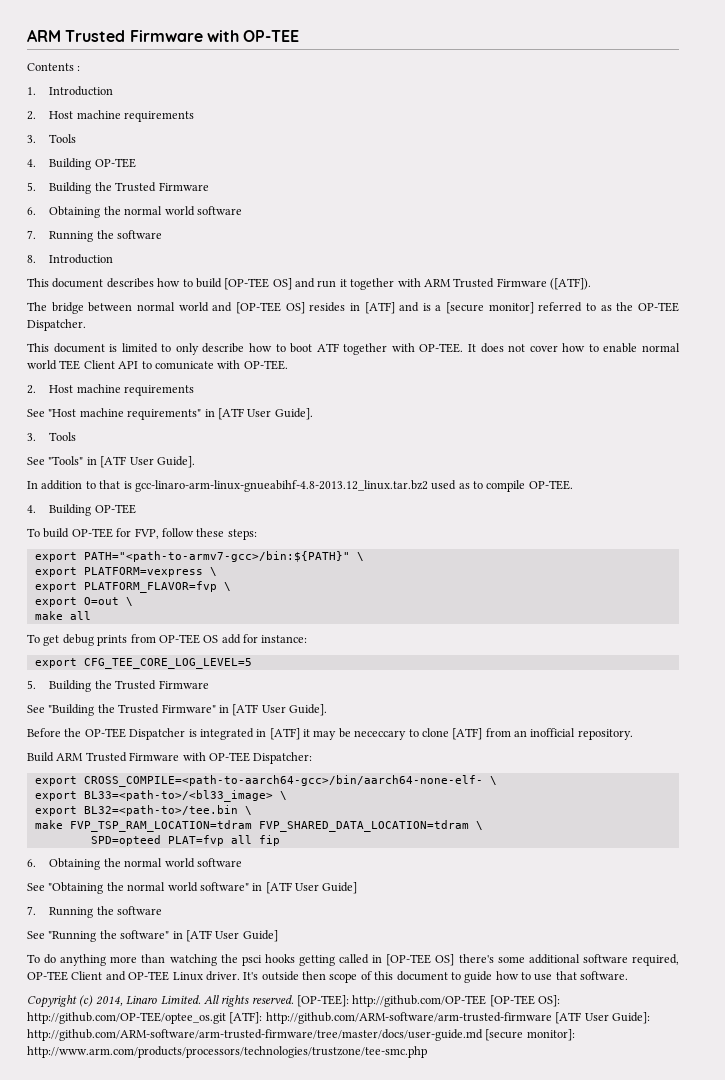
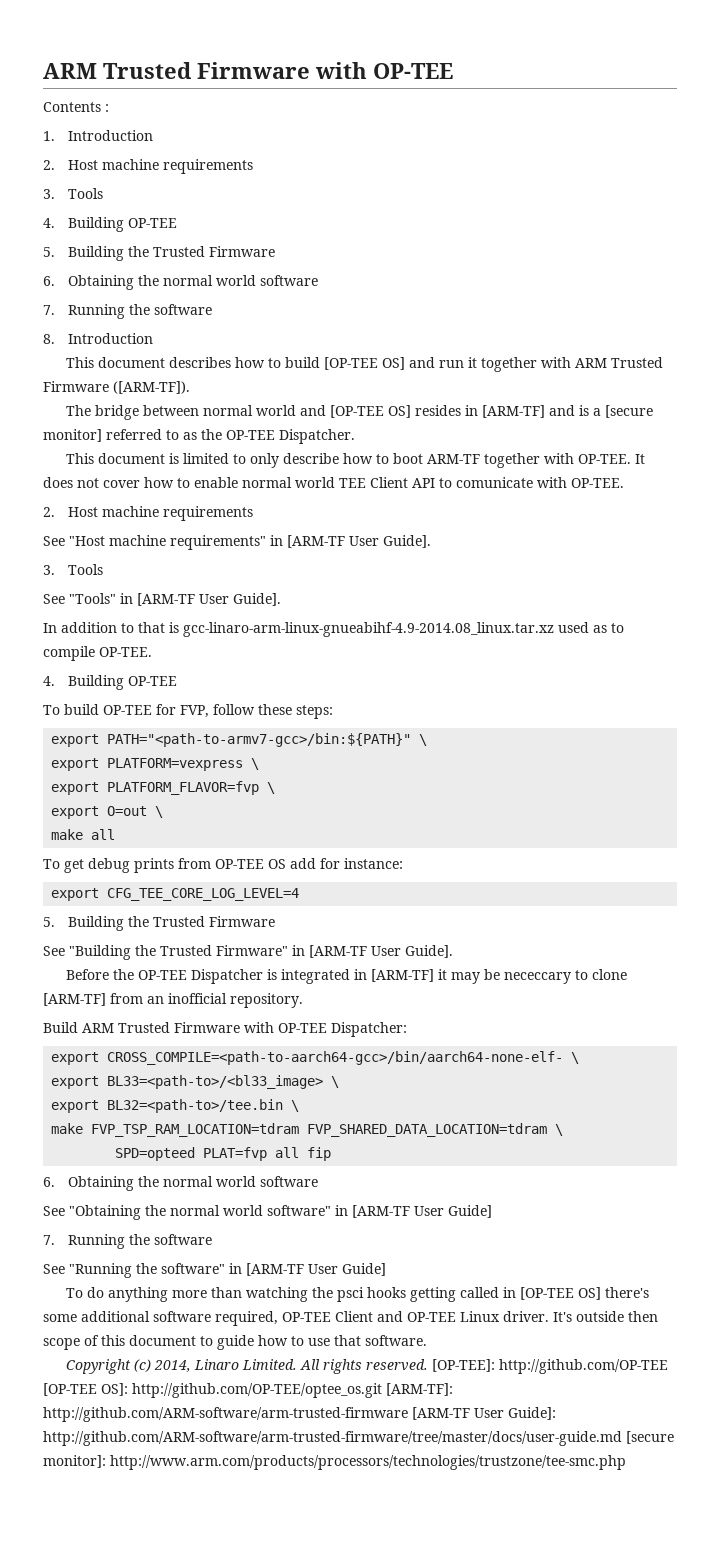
[550,278,591,290] ([ATF]). -> [113,381,190,394] ([ARM-TF]).
[364,302,395,314] [ATF] -> [481,405,545,418] [ARM-TF]
[316,343,339,352] ATF -> [426,454,480,464] ARM-TF
[217,408,244,420] [ATF -> [287,535,345,548] [ARM-TF
[100,456,127,468] [ATF -> [137,593,195,606] [ARM-TF
[134,480,428,492] gcc-linaro-arm-linux-gnueabihf-4.8-2013.12_linux.tar.bz2 -> [183,622,554,637] gcc-linaro-arm-linux-gnueabihf-4.9-2014.08_linux.tar.xz
[83,658,252,669] CFG_TEE_CORE_LOG_LEVEL=5 -> [107,888,300,901] CFG_TEE_CORE_LOG_LEVEL=4
[232,704,259,716] [ATF -> [309,945,367,958] [ARM-TF
[269,728,300,740] [ATF] -> [370,969,434,982] [ARM-TF]
[452,728,483,740] [ATF] -> [43,993,106,1006] [ARM-TF]
[265,882,292,894] [ATF -> [352,1205,410,1218] [ARM-TF
[185,930,212,942] [ATF -> [246,1263,304,1276] [ARM-TF
[229,1012,582,1024] [ATF]: http://github.com/ARM-software/arm-trusted-firmware [ATF -> [386,1383,453,1396] [43,1407,470,1422] [ARM-TF]: http://github.com/ARM-software/arm-trusted-firmware [ARM-TF

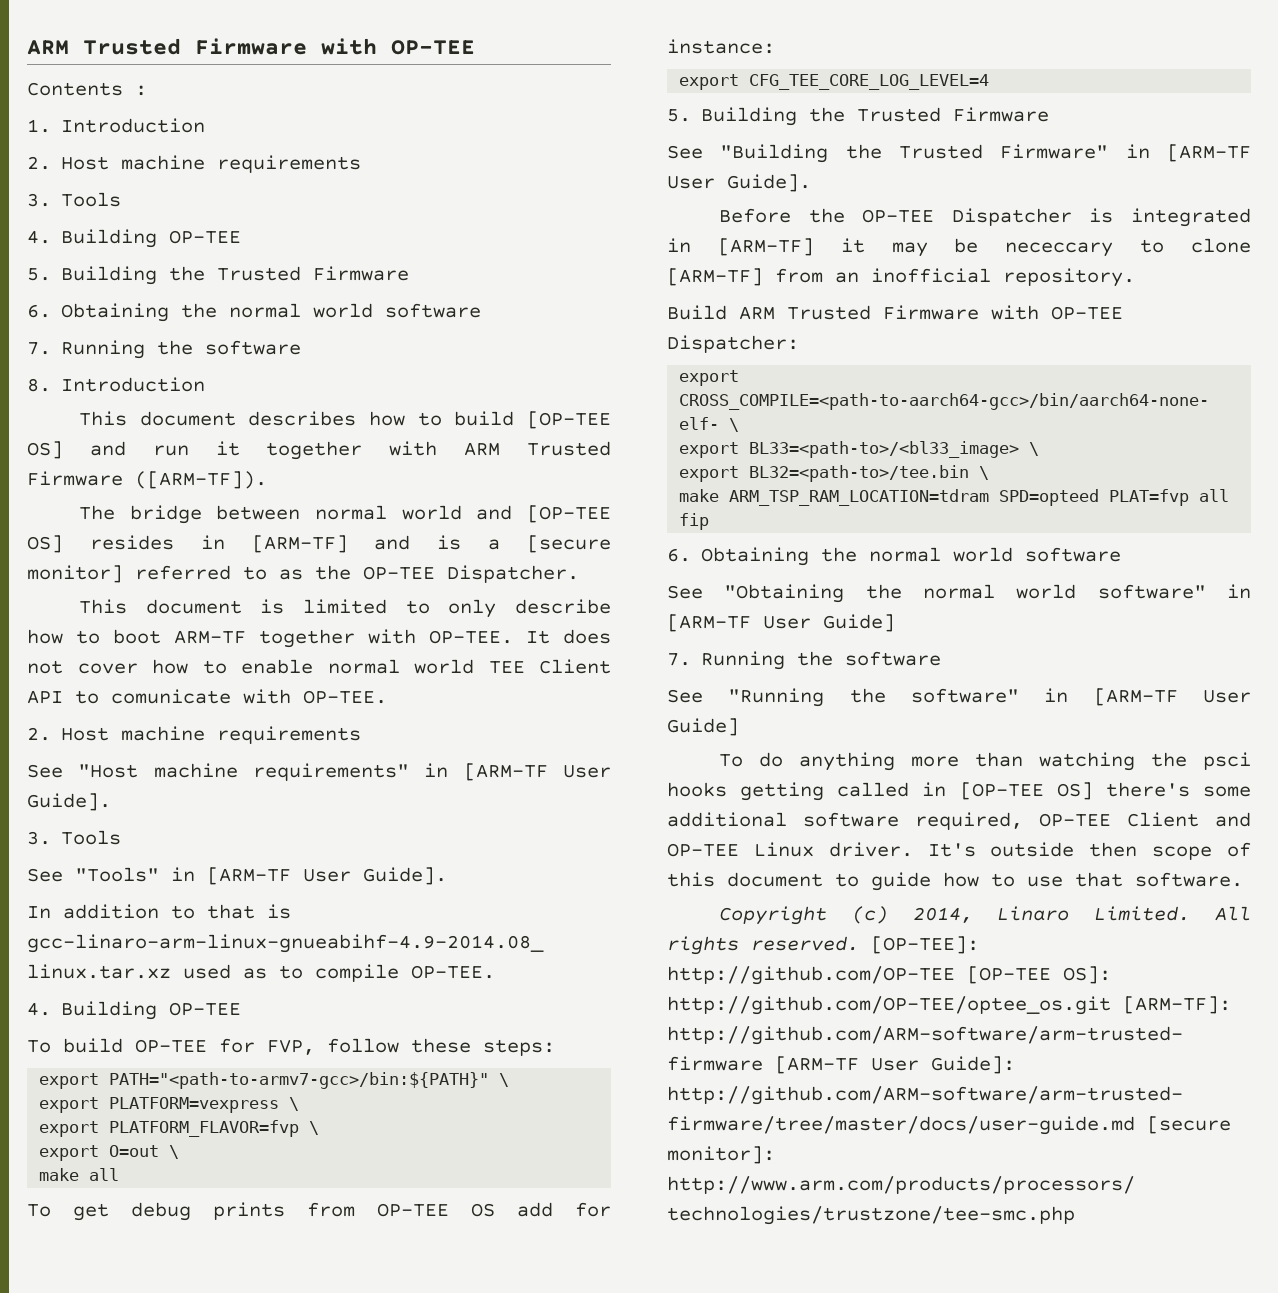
[91,1123,564,1137] FVP_TSP_RAM_LOCATION=tdram FVP_SHARED_DATA_LOCATION=tdram \ // -> [729,489,990,506] ARM_TSP_RAM_LOCATION=tdram

